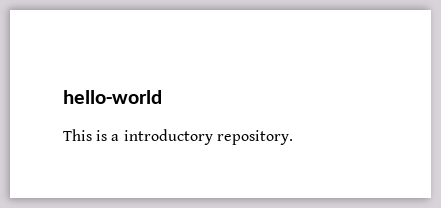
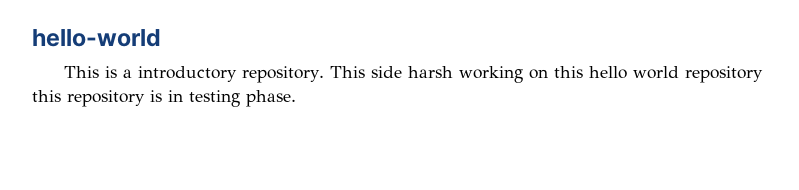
(293, 137) none -> [329,66,763,83] [32,90,296,107] This side harsh working on this hello world repository this repository is in testing phase.

